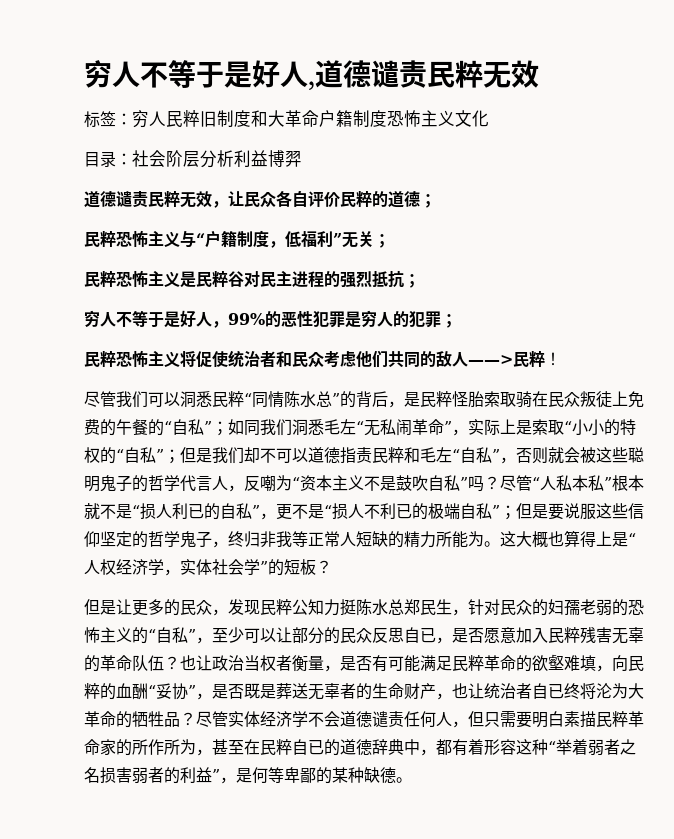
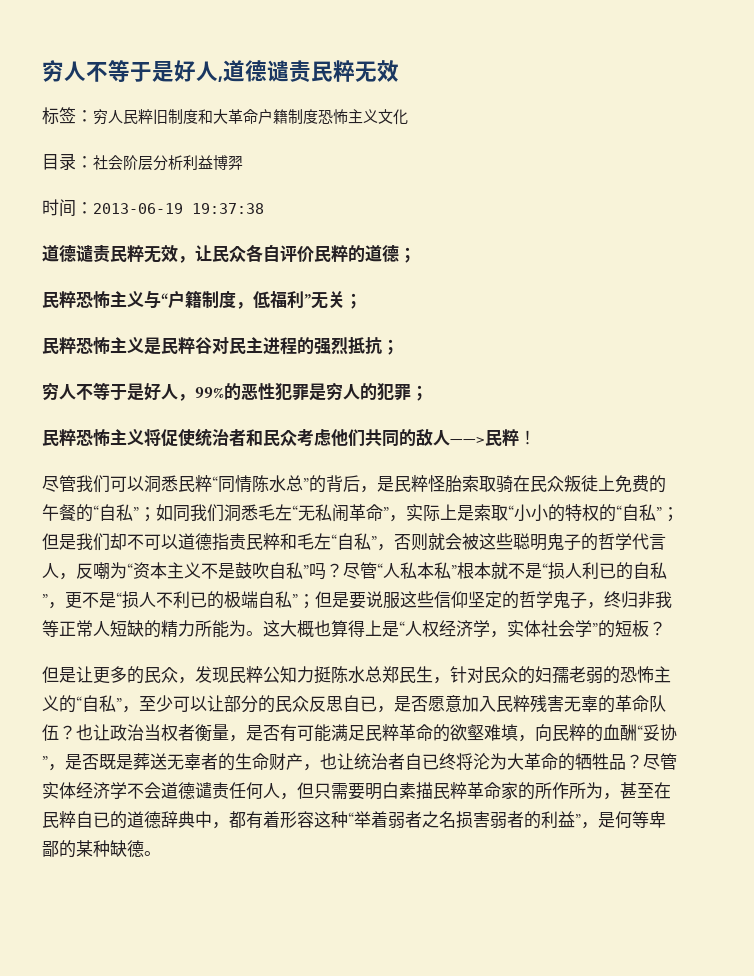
(302, 159) none -> [42,199,264,217] // 时间：2013-06-19 19:37:38

